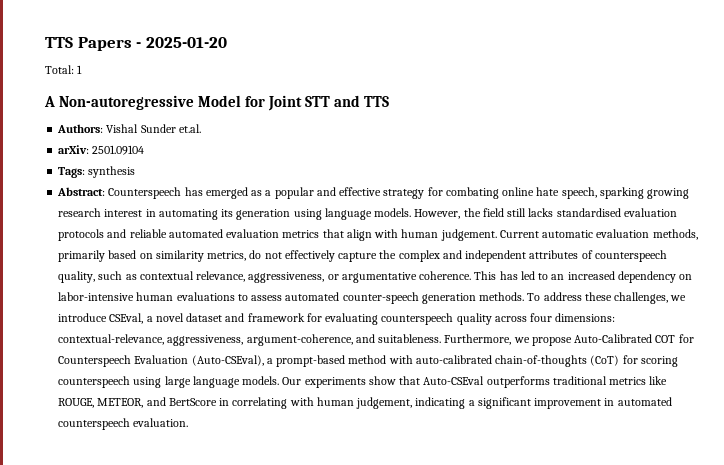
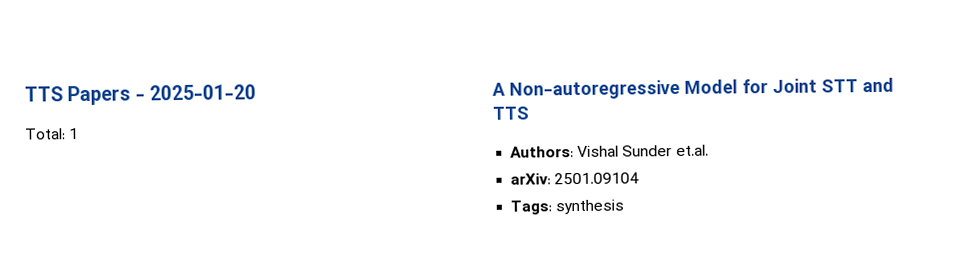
[57,187,690,199] [58,208,677,220] [58,229,698,241] [58,250,667,262] [58,271,693,283] [58,292,687,304] [58,313,616,325] [58,334,694,346] [58,355,678,367] [58,376,668,388] [58,397,672,409] [58,418,189,430] // Abstract: Counterspeech has emerged as a popular and effective strategy for combating online hate speech, sparking growing research interest in automating its generation using language models. However, the field still lacks standardised evaluation protocols and reliable automated evaluation metrics that align with human judgement. Current automatic evaluation methods, primarily based on similarity metrics, do not effectively capture the complex and independent attributes of counterspeech quality, such as contextual relevance, aggressiveness, or argumentative coherence. This has led to an increased dependency on labor-intensive human evaluations to assess automated counter-speech generation methods. To address these challenges, we introduce CSEval, a novel dataset and framework for evaluating counterspeech quality across four dimensions: contextual-relevance, aggressiveness, argument-coherence, and suitableness. Furthermore, we propose Auto-Calibrated COT for Counterspeech Evaluation (Auto-CSEval), a prompt-based method with auto-calibrated chain-of-thoughts (CoT) for scoring counterspeech using large language models. Our experiments show that Auto-CSEval outperforms traditional metrics like ROUGE, METEOR, and BertScore in correlating with human judgement, indicating a significant improvement in automated counterspeech evaluation. -> (625, 207) none

